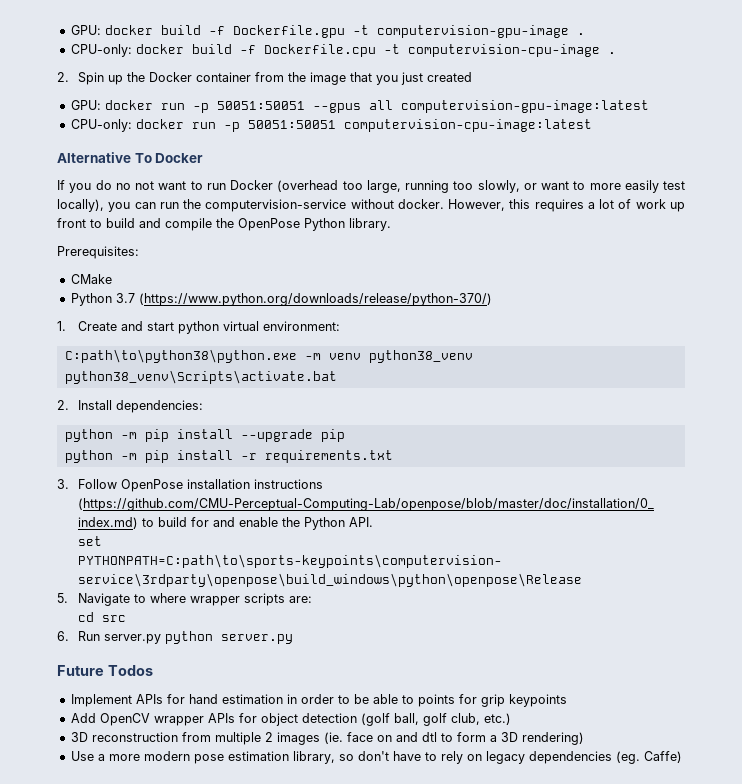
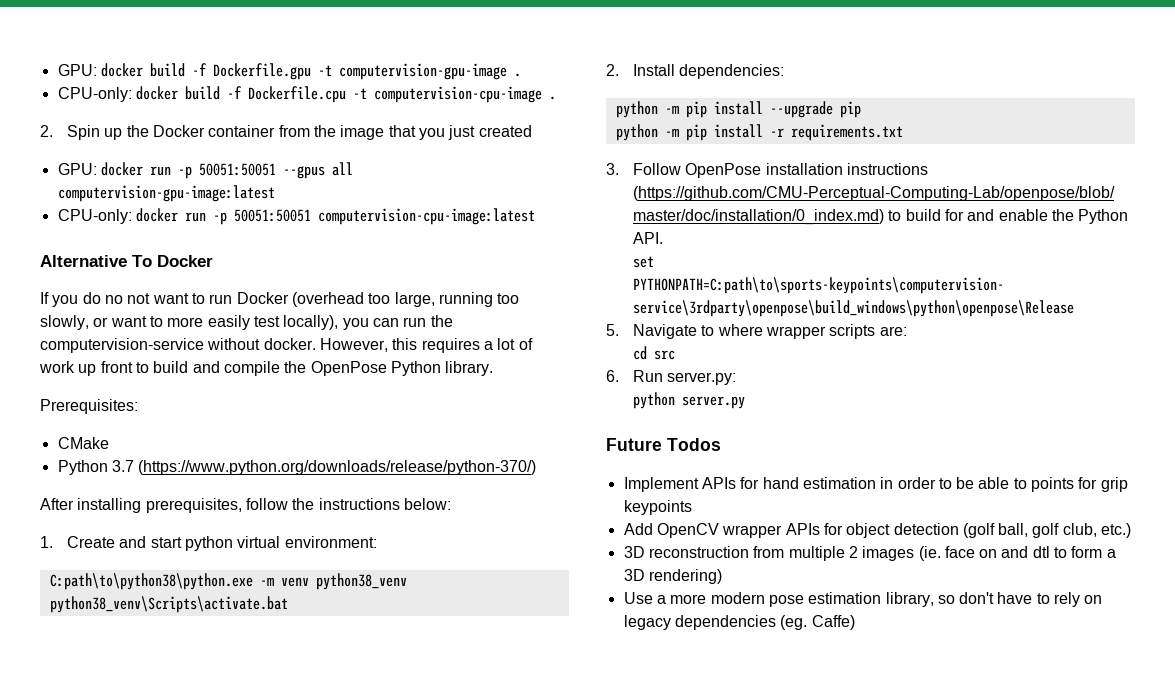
(492, 299) none -> [40,498,451,513] // After installing prerequisites, follow the instructions below:
[103,634,161,644] server.py -> [667,372,737,385] server.py: //

